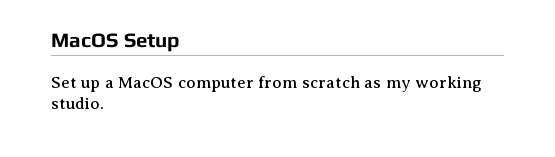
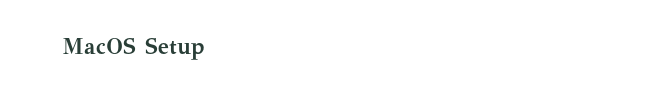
[51,76,483,92] [51,97,104,109] // Set up a MacOS computer from scratch as my working studio. -> (205, 48) none

